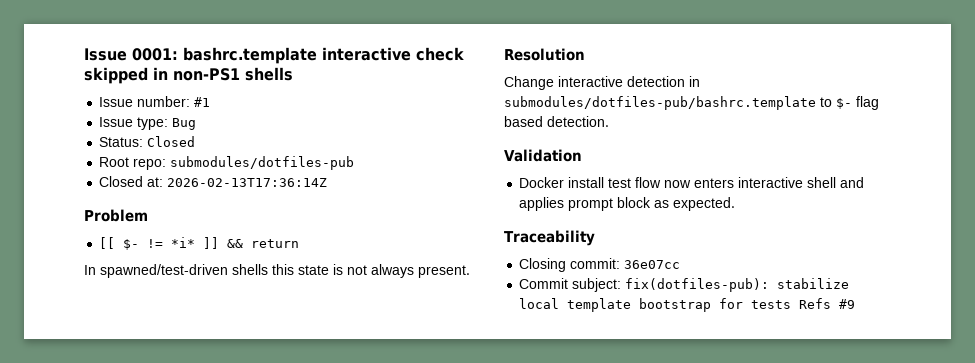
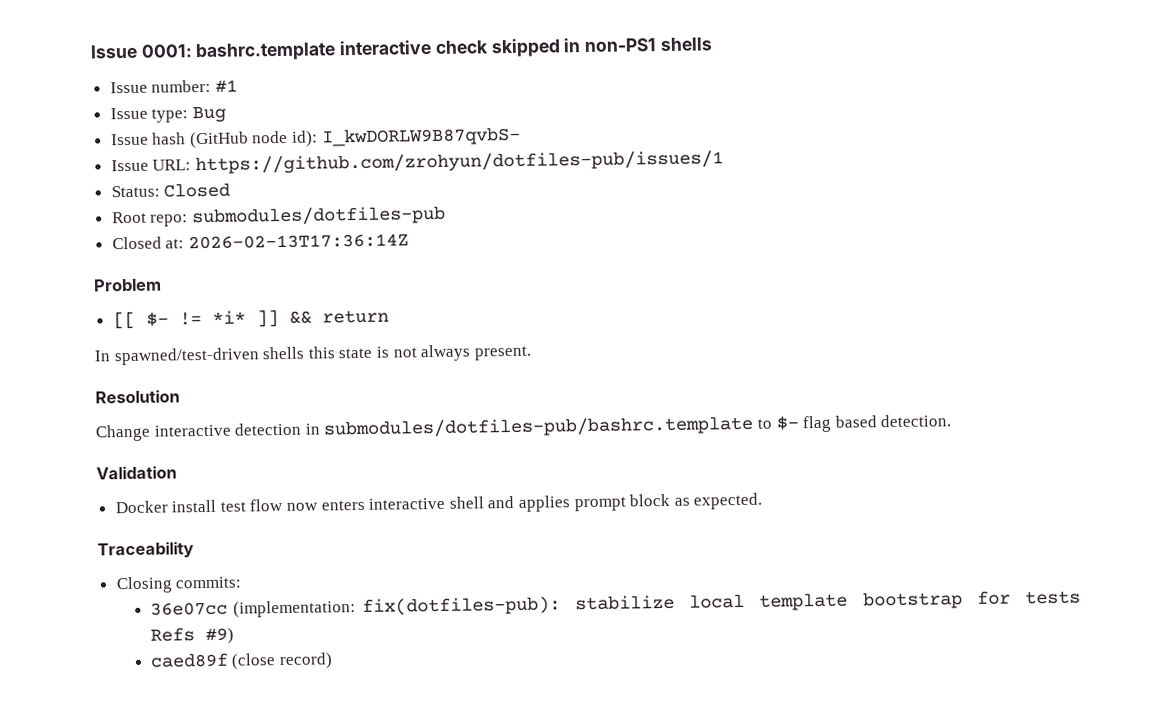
(197, 124) none -> [110,126,521,149] [110,150,724,175] // Issue hash (GitHub node id): I_kwDORLW9B87qvbS- // Issue URL: https://github.com/zrohyun/dotfiles-pub/issues/1
[570,258,621,269] commit: -> [175,576,242,589] commits: //
[519,278,622,292] // Commit subject: -> [233,600,357,618] (implementation:
[839,299,856,309] #9 -> [204,627,234,645] [149,652,334,670] #9) // caed89f (close record)

